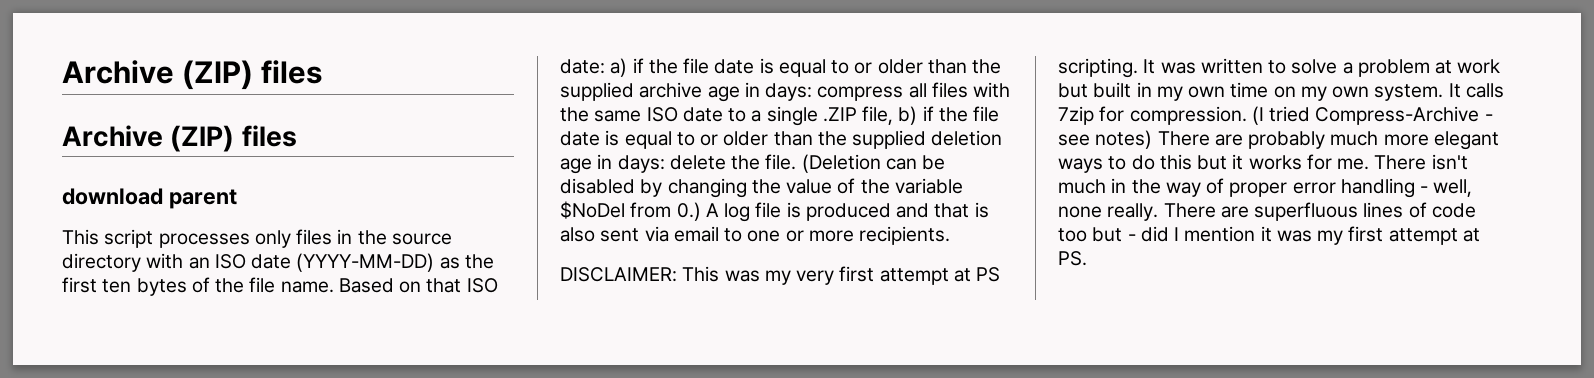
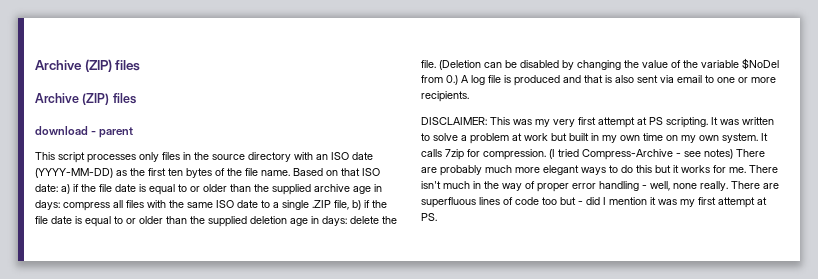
(163, 196) none -> [91,131,97,135] -

